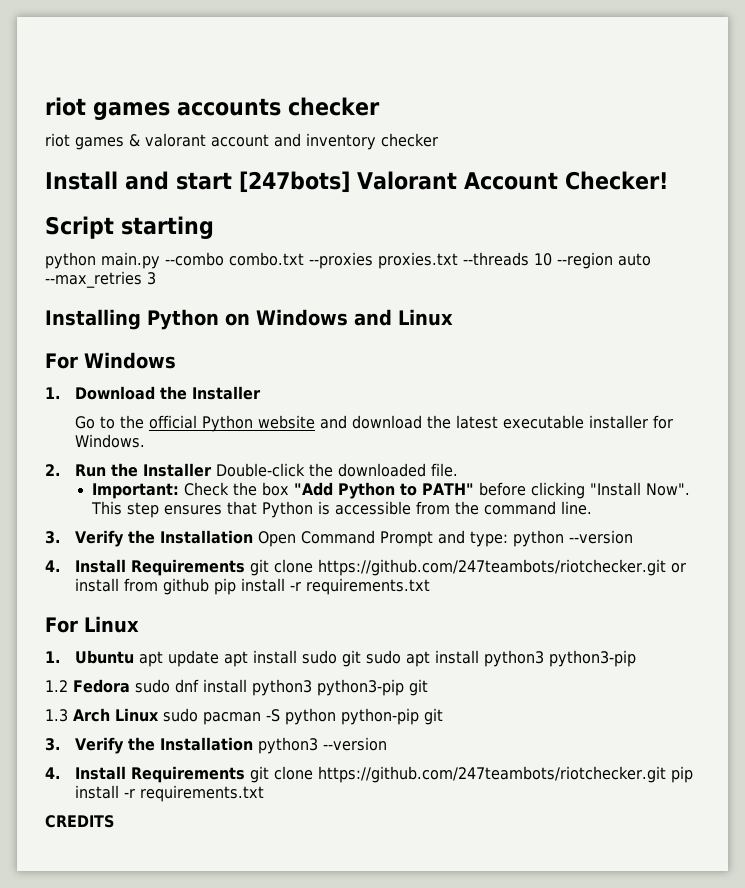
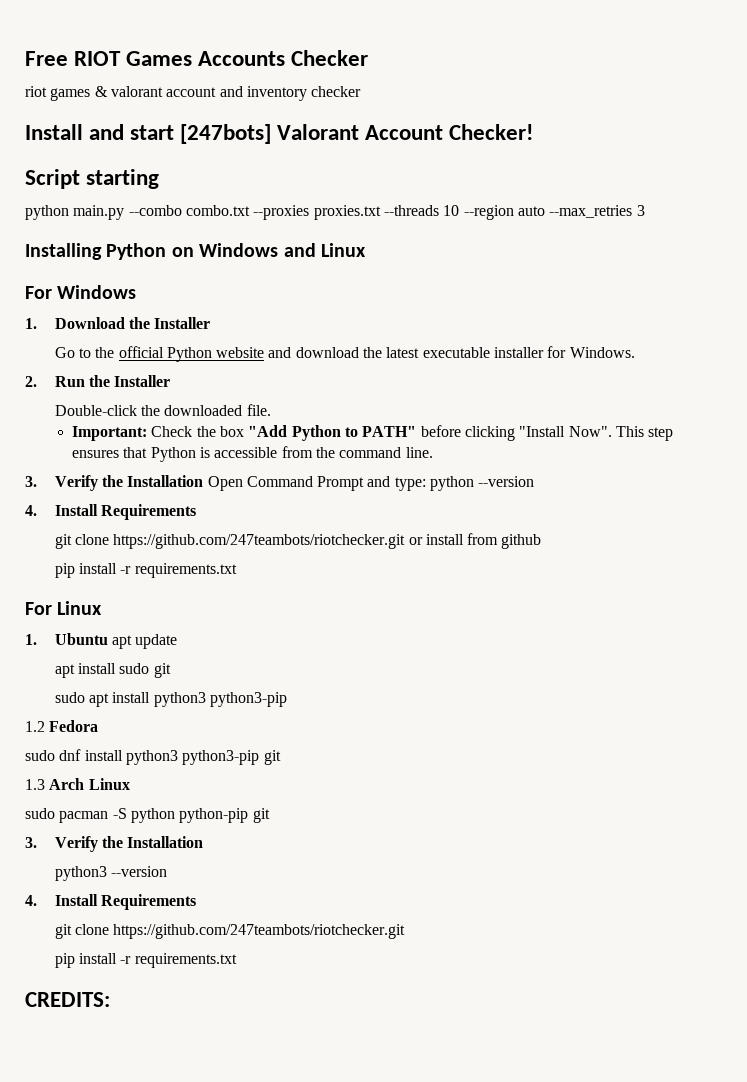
[45,97,380,120] riot games accounts checker -> [25,50,369,66] Free RIOT Games Accounts Checker
(212, 470) none -> (171, 381) //
(245, 567) none -> (196, 512) //
(209, 586) none -> (542, 541) //
(219, 658) none -> (178, 641) //
(361, 658) none -> (171, 670) //
(130, 686) none -> (99, 726) //
(159, 715) none -> (130, 784) //
(253, 744) none -> (204, 842) //
[249,766,693,783] [74,785,264,802] [45,815,114,828] git clone https://github.com/247teambots/riotchecker.git pip install -r requirements.txt // CREDITS -> [54,924,406,939] [54,953,237,968] [25,992,110,1007] // git clone https://github.com/247teambots/riotchecker.git // pip install -r requirements.txt // CREDITS:

